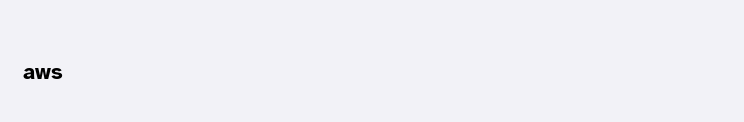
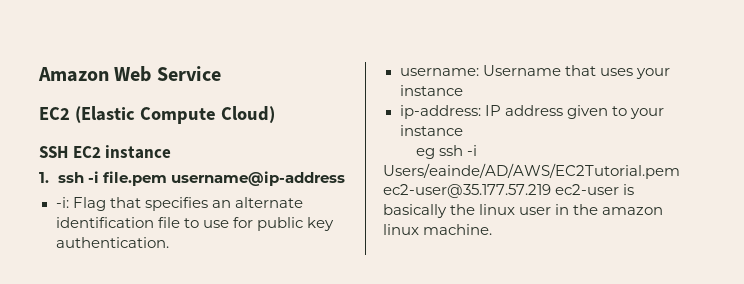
[23,68,63,79] aws -> [38,66,221,82] [39,106,275,124] [39,145,172,159] [39,171,346,186] [55,197,303,211] [55,217,334,231] [55,237,169,248] [399,65,670,79] [399,85,463,96] [399,105,664,119] [399,125,463,136] [415,145,477,159] [383,163,680,179] [383,184,635,198] [383,204,664,218] [383,224,493,235] Amazon Web Service // EC2 (Elastic Compute Cloud) // SSH EC2 instance // 1. ssh -i file.pem username@ip-address // -i: Flag that specifies an alternate identification file to use for public key authentication. // username: Username that uses your instance // ip-address: IP address given to your instance // eg ssh -i Users/eainde/AD/AWS/EC2Tutorial.pem ec2-user@35.177.57.219 ec2-user is basically the linux user in the amazon linux machine.

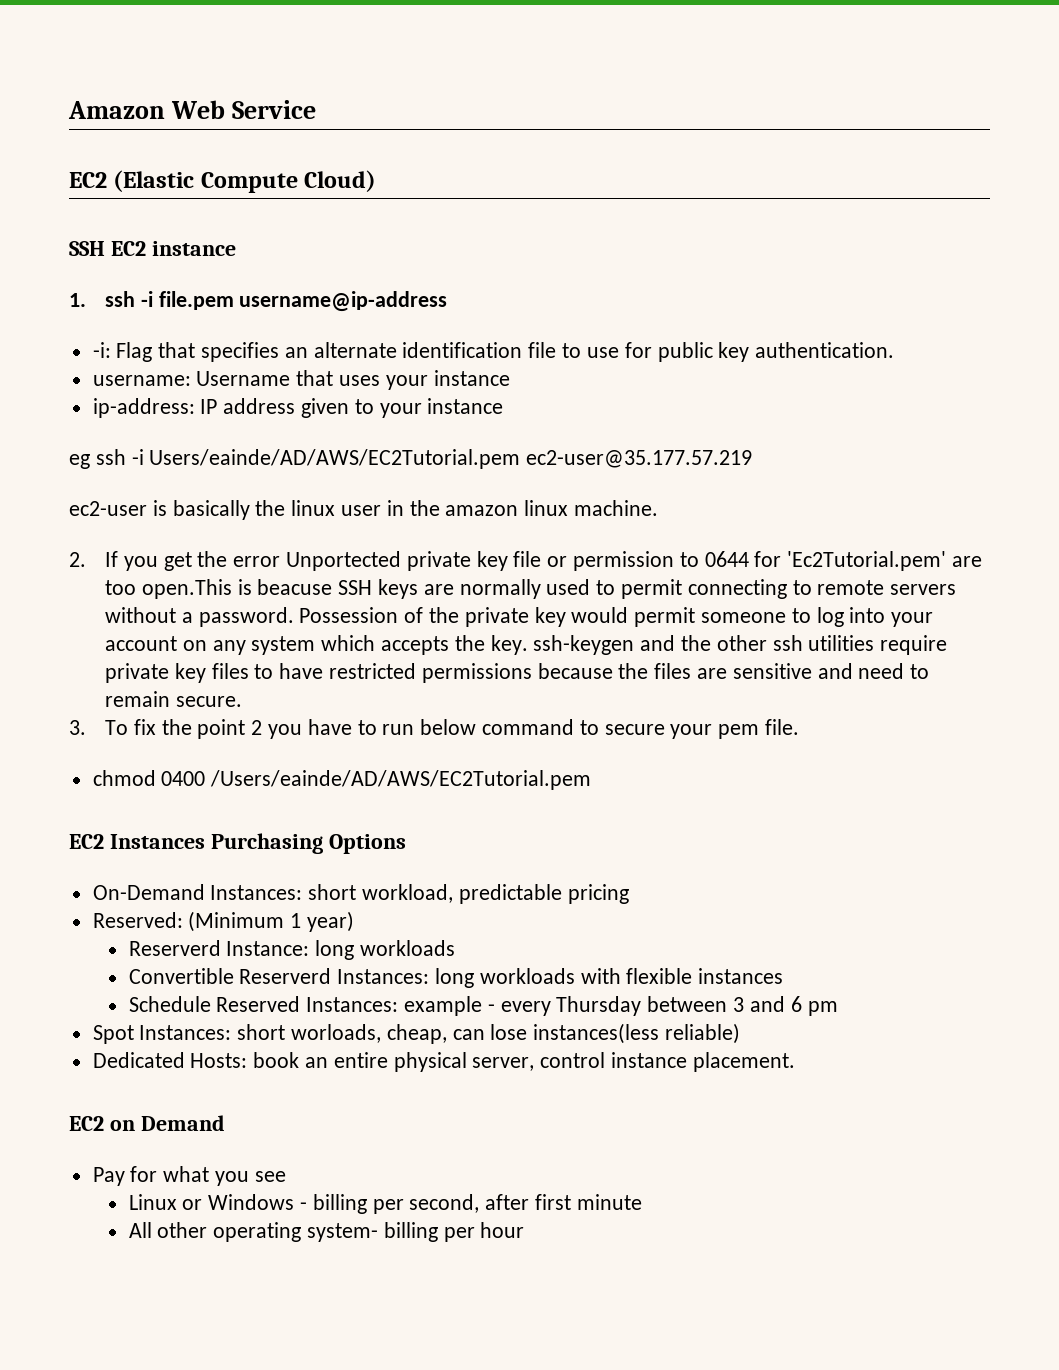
(551, 191) none -> (753, 459) //
(493, 229) none -> [69,551,983,571] [104,579,957,599] [104,607,934,627] [104,635,948,655] [104,663,930,683] [104,691,242,707] [69,719,800,739] [92,770,592,790] [69,833,406,854] [92,884,629,904] [92,911,355,932] [128,940,456,960] [128,968,784,988] [128,996,838,1016] [92,1023,741,1044] [92,1052,795,1072] [69,1115,225,1131] [92,1166,286,1186] [128,1194,642,1214] [128,1222,525,1242] // 2. If you get the error Unportected private key file or permission to 0644 for 'Ec2Tutorial.pem' are too open.This is beacuse SSH keys are normally used to permit connecting to remote servers without a password. Possession of the private key would permit someone to log into your account on any system which accepts the key. ssh-keygen and the other ssh utilities require private key files to have restricted permissions because the files are sensitive and need to remain secure. // 3. To fix the point 2 you have to run below command to secure your pem file. // chmod 0400 /Users/eainde/AD/AWS/EC2Tutorial.pem // EC2 Instances Purchasing Options // On-Demand Instances: short workload, predictable pricing // Reserved: (Minimum 1 year) // Reserverd Instance: long workloads // Convertible Reserverd Instances: long workloads with flexible instances // Schedule Reserved Instances: example - every Thursday between 3 and 6 pm // Spot Instances: short worloads, cheap, can lose instances(less reliable) // Dedicated Hosts: book an entire physical server, control instance placement. // EC2 on Demand // Pay for what you see // Linux or Windows - billing per second, after first minute // All other operating system- billing per hour

